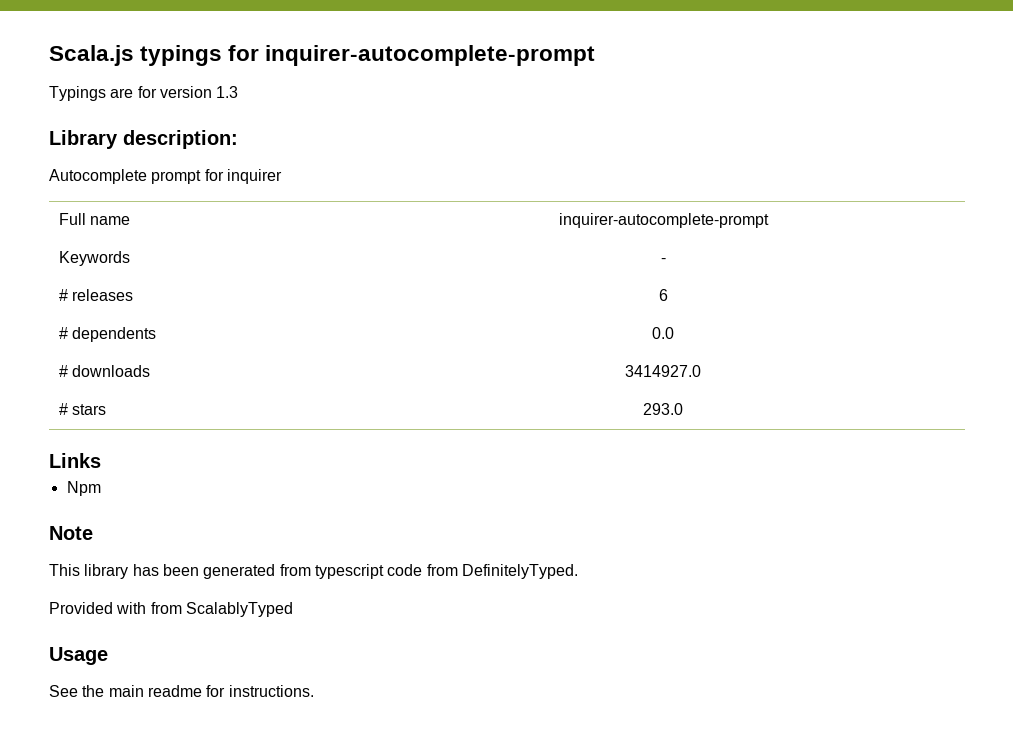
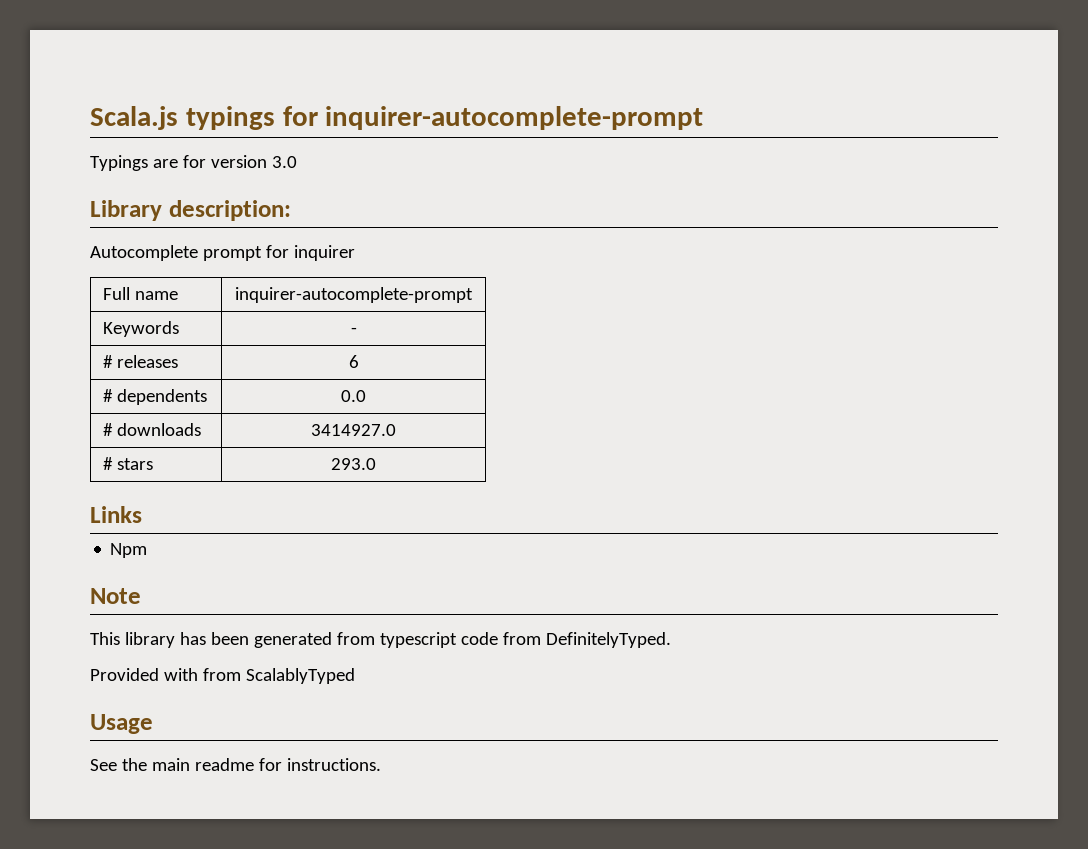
[216,86,239,98] 1.3 -> [271,156,297,168] 3.0

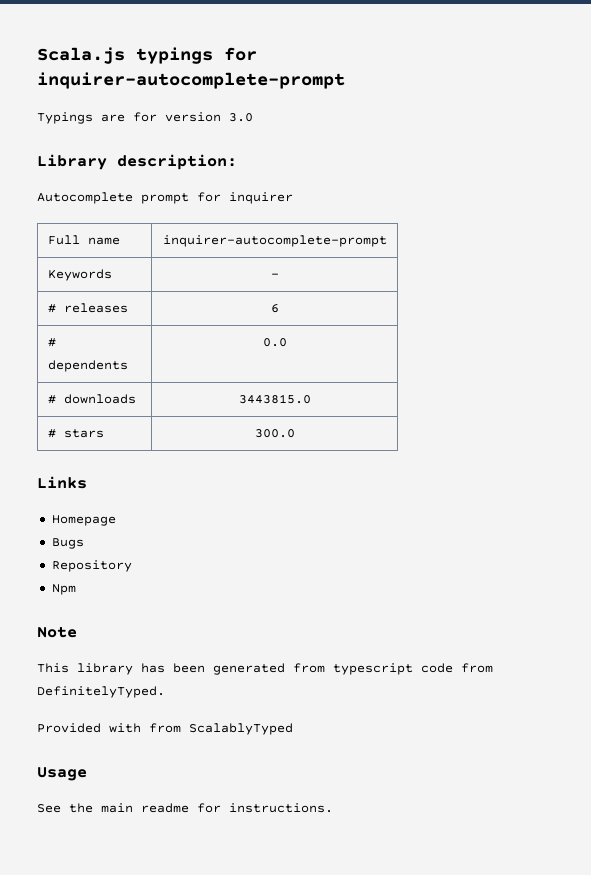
[311,424,396,436] 3414927.0 -> [238,394,311,404] 3443815.0
[331,458,376,470] 293.0 -> [254,429,295,438] 300.0
(142, 514) none -> [51,515,116,526] [51,538,84,549] [51,560,132,572] // Homepage // Bugs // Repository

